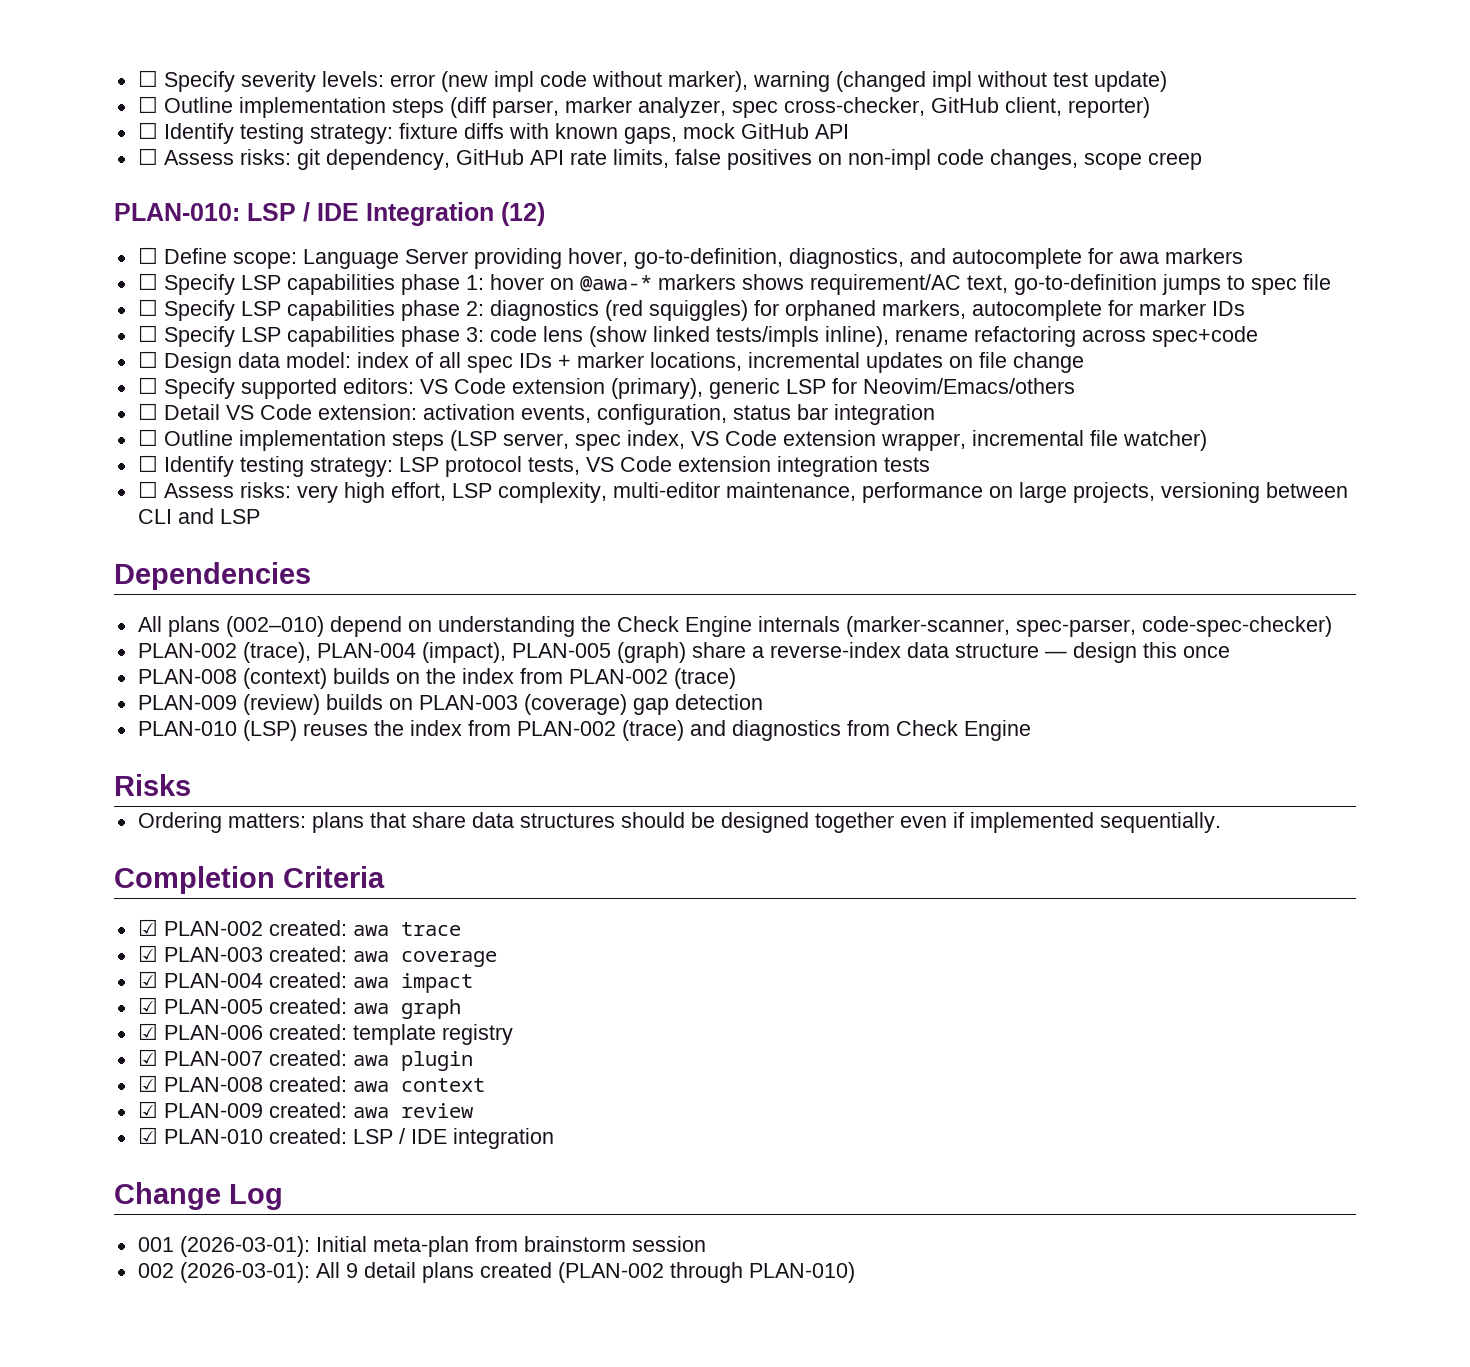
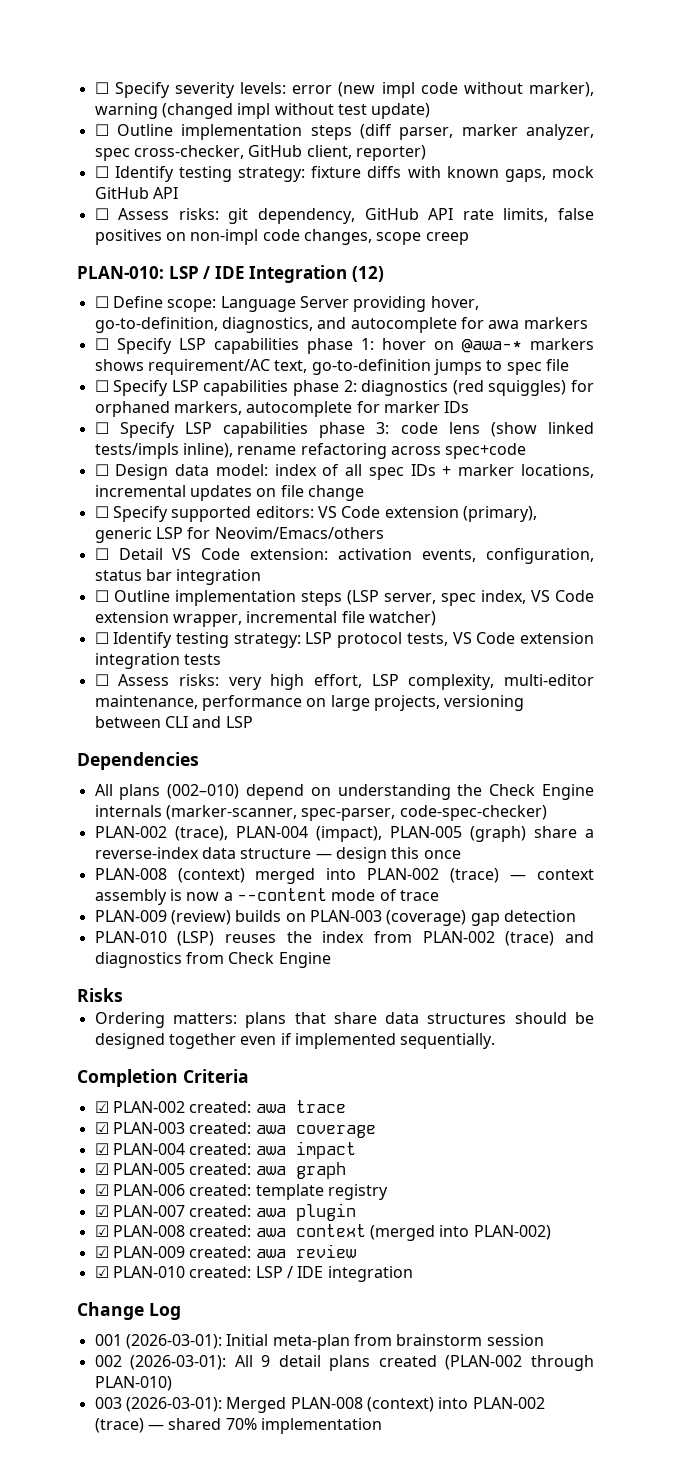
[332,668,736,689] builds on the index from PLAN-002 (trace) -> [255,868,594,884] [94,888,439,905] merged into PLAN-002 (trace) — context assembly is now a --content mode of trace
(485, 1085) none -> [369,1225,551,1241] (merged into PLAN-002)
(855, 1272) none -> [94,1397,545,1413] [94,1418,382,1434] // 003 (2026-03-01): Merged PLAN-008 (context) into PLAN-002 (trace) — shared 70% implementation

